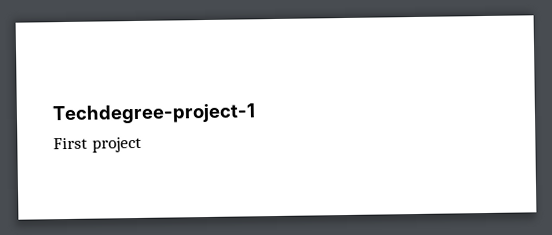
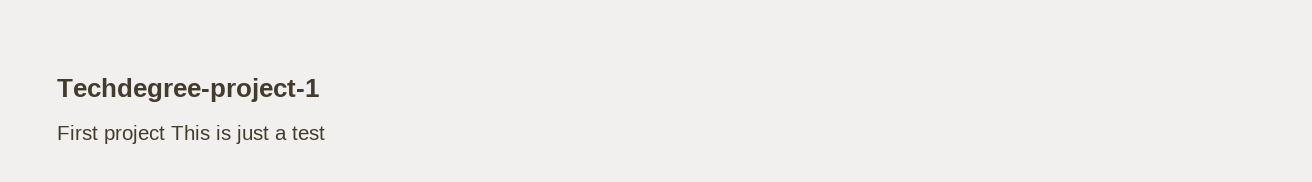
(142, 144) none -> [171,125,325,144] This is just a test

